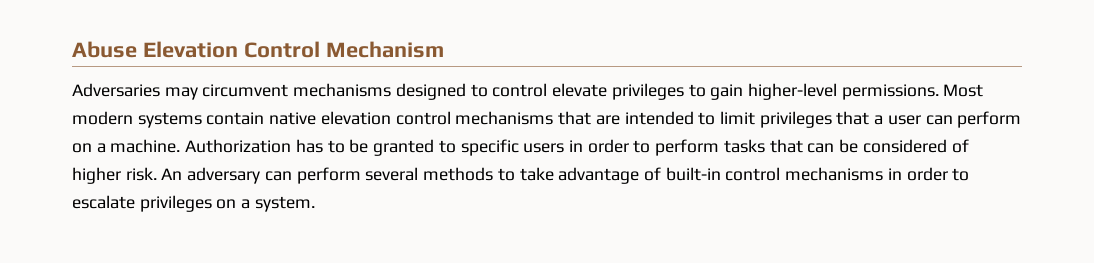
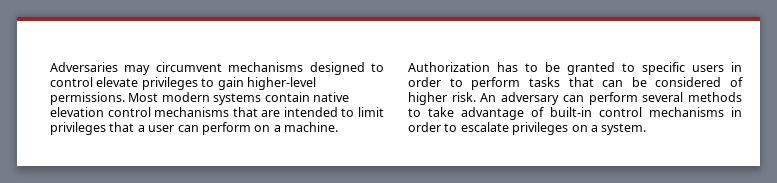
[72,41,444,58] Abuse Elevation Control Mechanism // -> (50, 67) none

